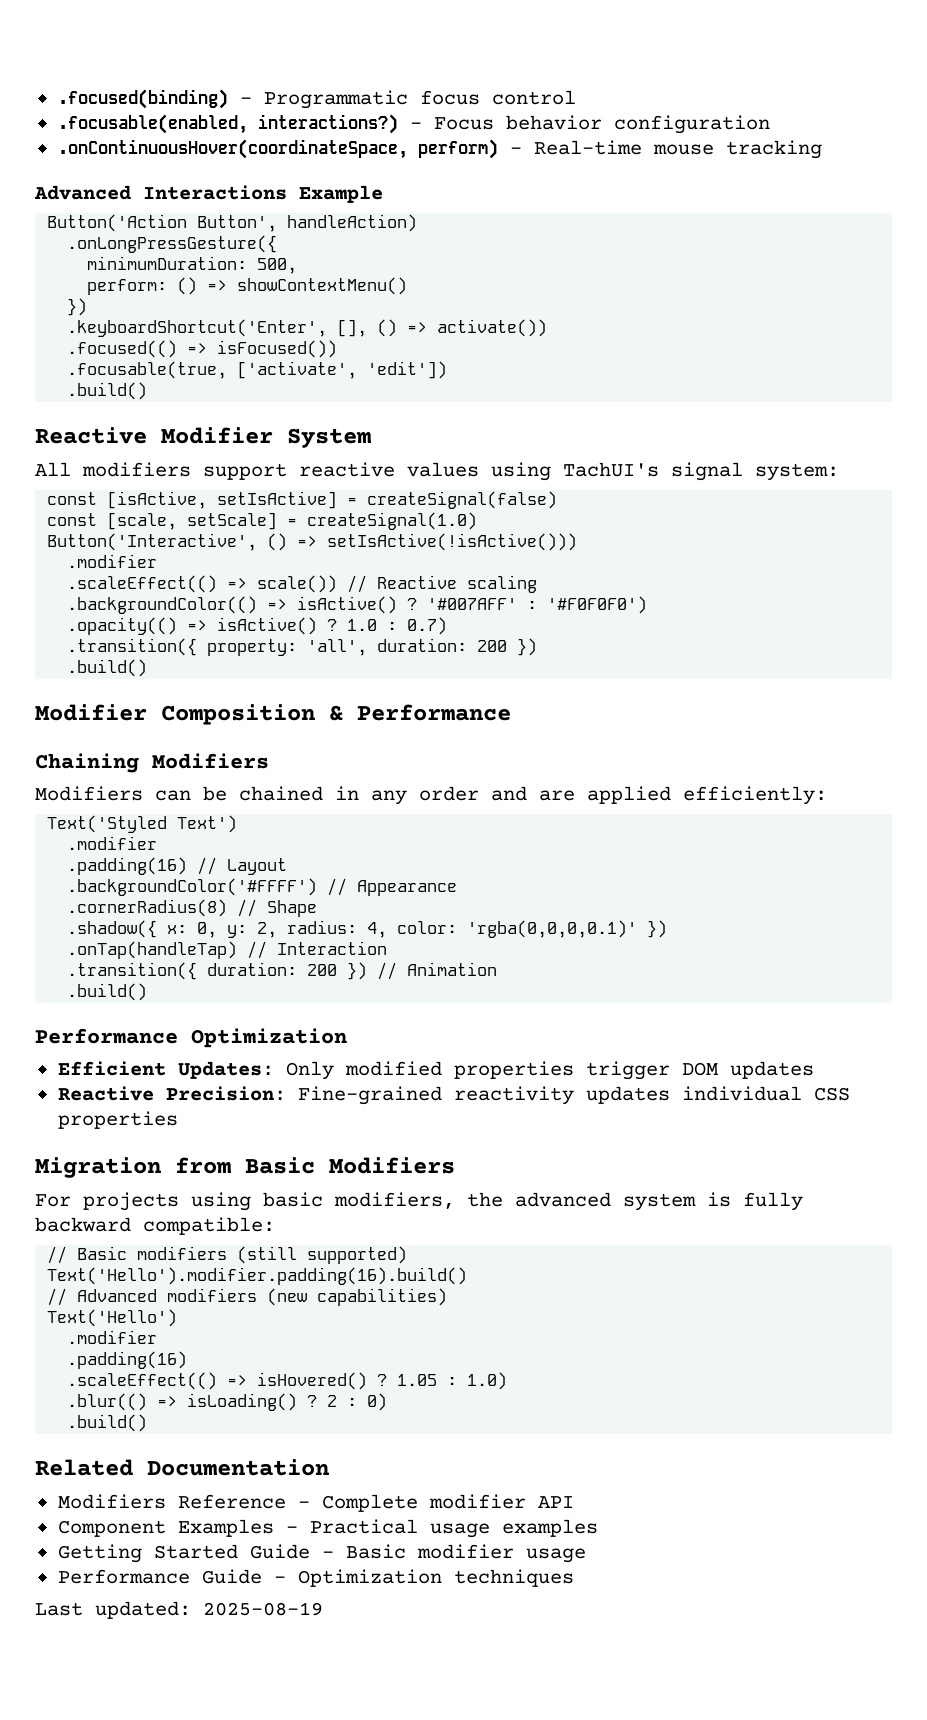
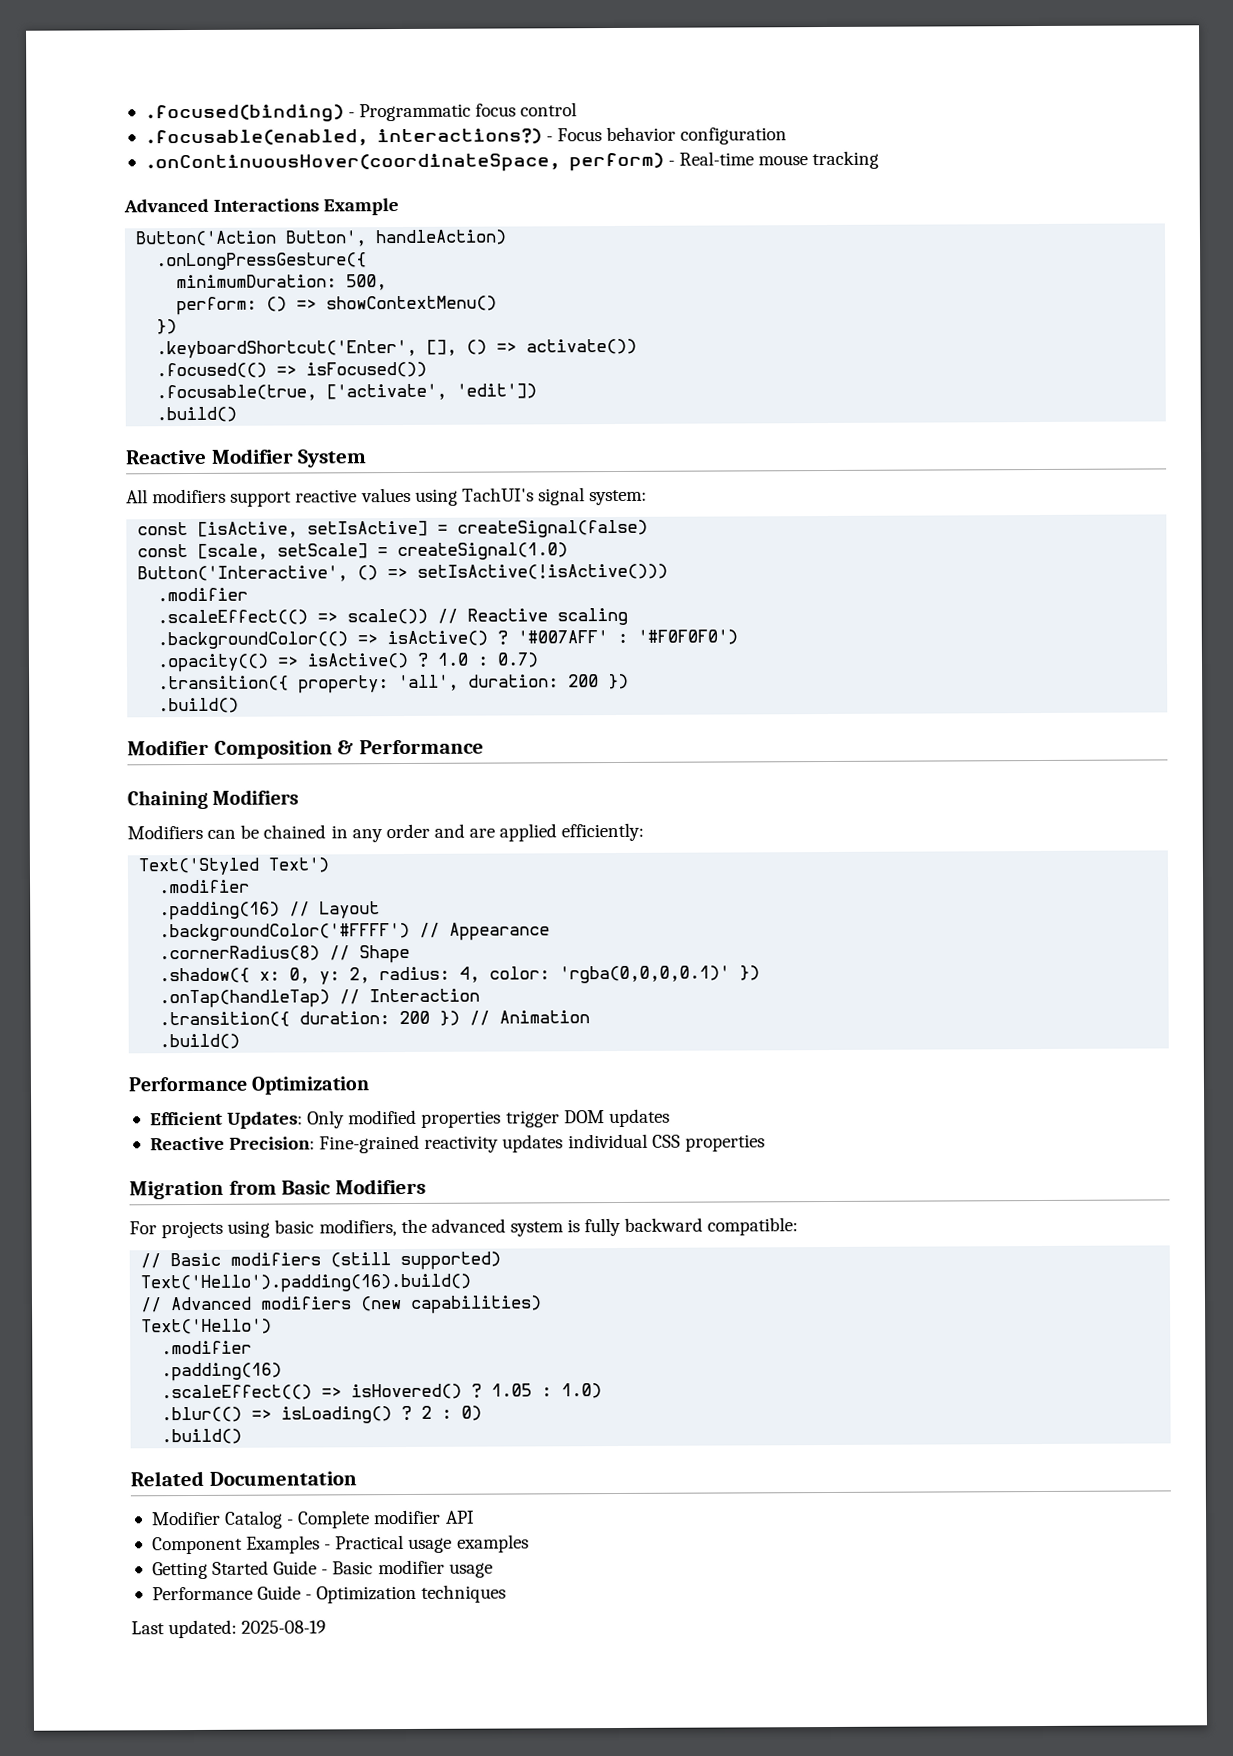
[47,1267,468,1285] Text('Hello').modifier.padding(16).build() -> [140,1273,472,1294] Text('Hello').padding(16).build()
[57,1494,286,1509] Modifiers Reference -> [150,1510,284,1529] Modifier Catalog

